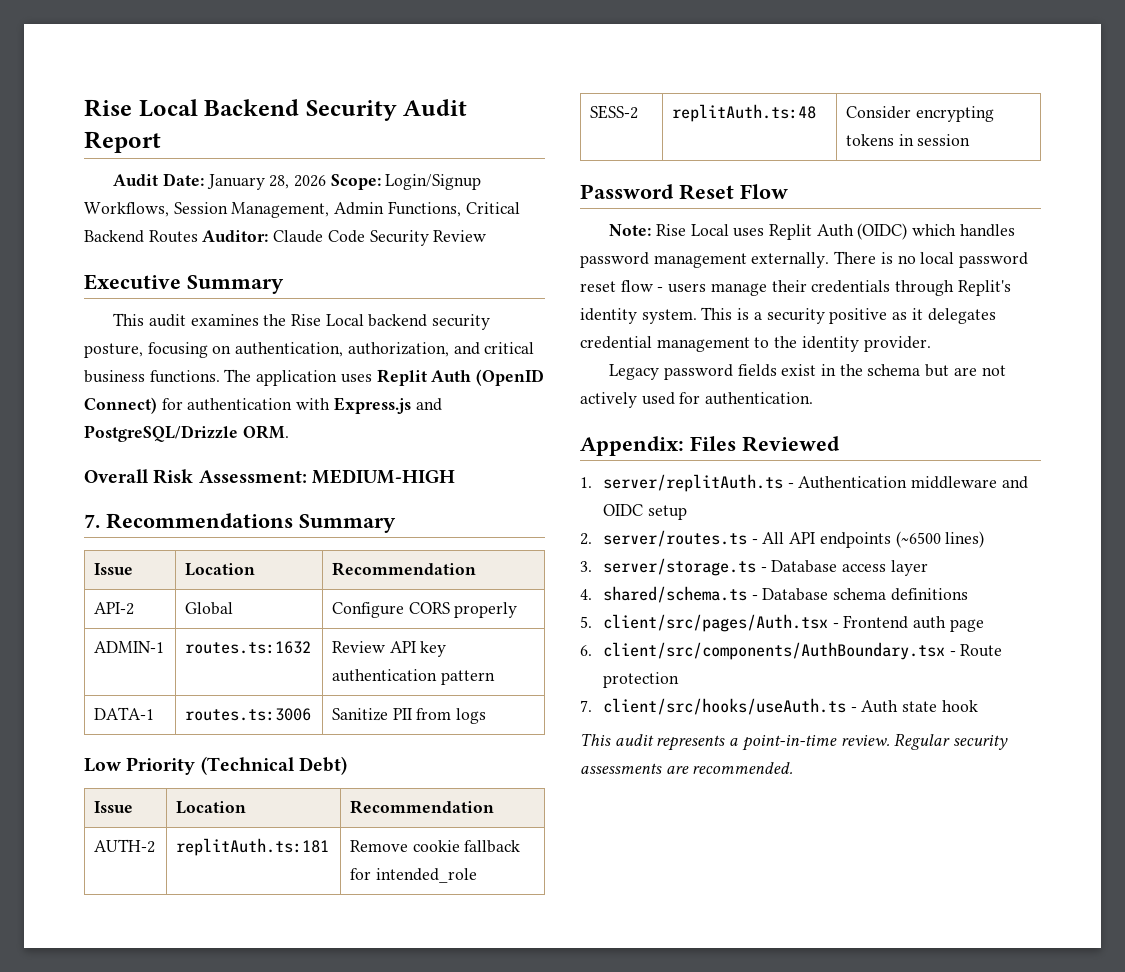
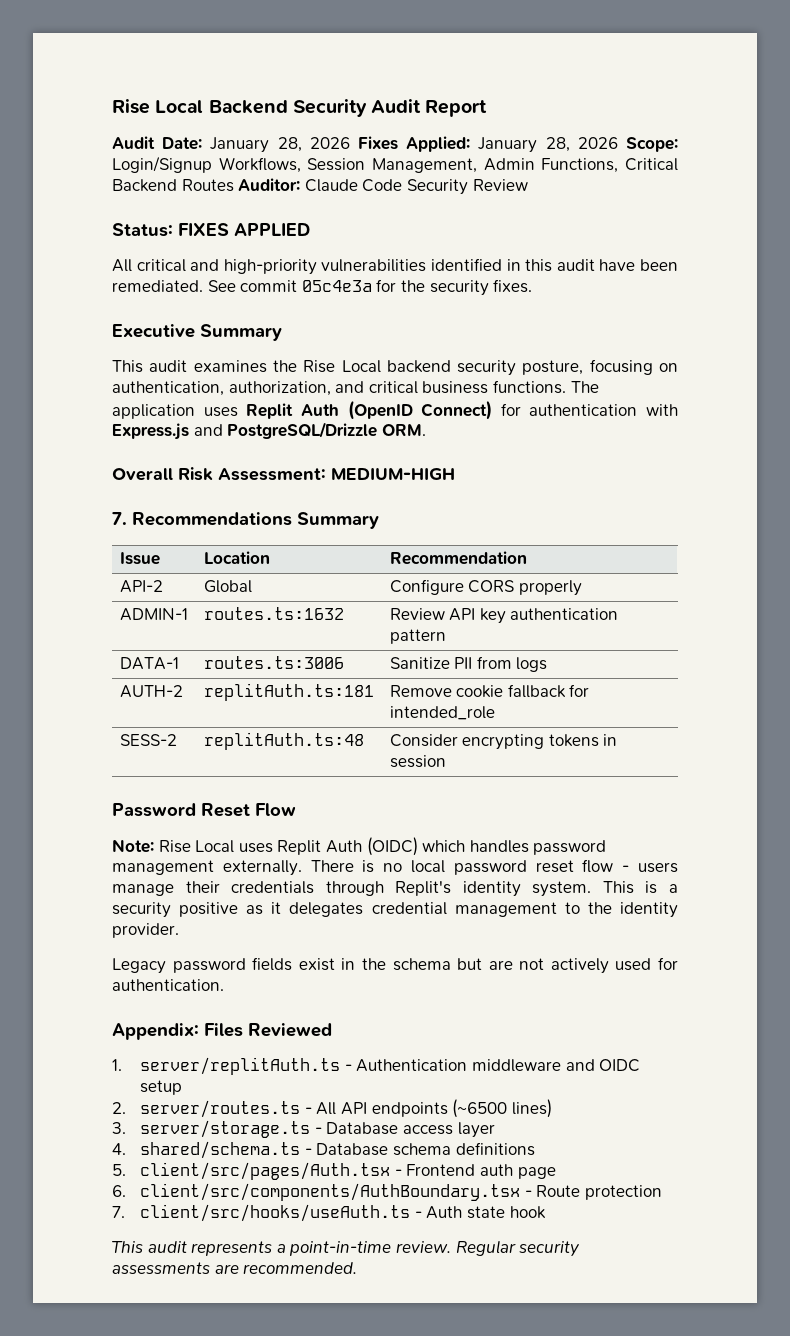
(326, 181) none -> [358,136,618,153] Fixes Applied: January 28, 2026
(487, 236) none -> [112,223,310,237] [112,258,679,275] [112,279,533,296] // Status: FIXES APPLIED // All critical and high-priority vulnerabilities identified in this audit have been remediated. See commit 05c4e3a for the security fixes.
[84,756,347,775] [94,801,134,813] [176,801,247,814] [350,800,495,814] // Low Priority (Technical Debt) // Issue | Location | Recommendation -> (548, 664) none

